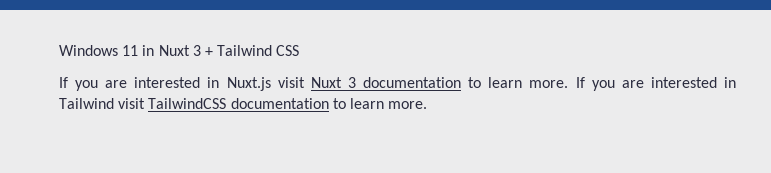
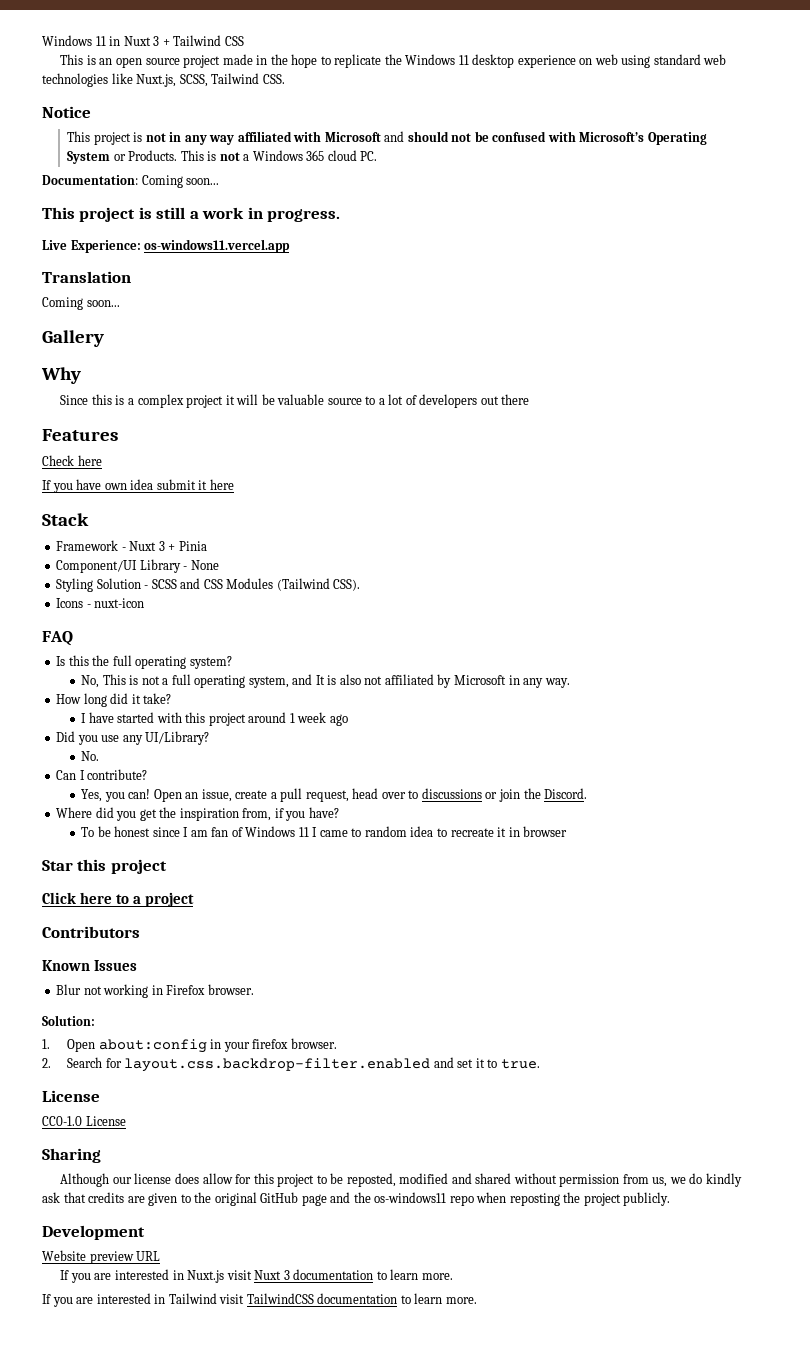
(300, 50) none -> [60,54,727,68] [42,73,285,87] [42,106,91,118] [67,131,707,145] [67,150,378,164] [42,175,220,188] [42,207,341,222] [42,239,291,253] [42,271,131,283] [42,297,120,310] [42,330,104,347] [41,367,81,384] [60,394,530,408] [42,429,118,441] [42,455,102,466] [42,479,234,493] [42,513,89,526] [56,540,207,551] [56,559,219,573] [56,578,361,592] [56,598,145,608] [42,631,73,646] [56,655,232,669] [81,674,570,688] [56,693,172,707] [81,712,348,726] [56,731,210,745] [81,751,100,761] [56,769,148,780] [81,788,588,802] [56,807,339,821] [81,826,568,837] [42,859,167,874] [42,892,194,907] [42,926,140,938] [42,960,137,971] [56,984,254,998] [42,1015,95,1026] [42,1038,337,1053] [42,1057,540,1072] [42,1090,100,1102] [42,1116,126,1126] [42,1148,101,1163] [60,1173,742,1187] [42,1192,671,1206] [42,1225,145,1240] [42,1250,161,1264] // This is an open source project made in the hope to replicate the Windows 11 desktop experience on web using standard web technologies like Nuxt.js, SCSS, Tailwind CSS. // Notice // This project is not in any way affiliated with Microsoft and should not be confused with Microsoft’s Operating System or Products. This is not a Windows 365 cloud PC. // Documentation: Coming soon... // This project is still a work in progress. // Live Experience: os-windows11.vercel.app // Translation // Coming soon... // Gallery // Why // Since this is a complex project it will be valuable source to a lot of developers out there // Features // Check here // If you have own idea submit it here // Stack // Framework - Nuxt 3 + Pinia // Component/UI Library - None // Styling Solution - SCSS and CSS Modules (Tailwind CSS). // Icons - nuxt-icon // FAQ // Is this the full operating system? // No, This is not a full operating system, and It is also not affiliated by Microsoft in any way. // How long did it take? // I have started with this project around 1 week ago // Did you use any UI/Library? // No. // Can I contribute? // Yes, you can! Open an issue, create a pull request, head over to discussions or join the Discord. // Where did you get the inspiration from, if you have? // To be honest since I am fan of Windows 11 I came to random idea to recreate it in browser // Star this project // Click here to a project // Contributors // Known Issues // Blur not working in Firefox browser. // Solution: // 1. Open about:config in your firefox browser. // 2. Search for layout.css.backdrop-filter.enabled and set it to true. // License // CC0-1.0 License // Sharing // Although our license does allow for this project to be reposted, modified and shared without permission from us, we do kindly ask that credits are given to the original GitHub page and the os-windows11 repo when reposting the project publicly. // Development // Website preview URL
(569, 84) none -> (453, 1276) //

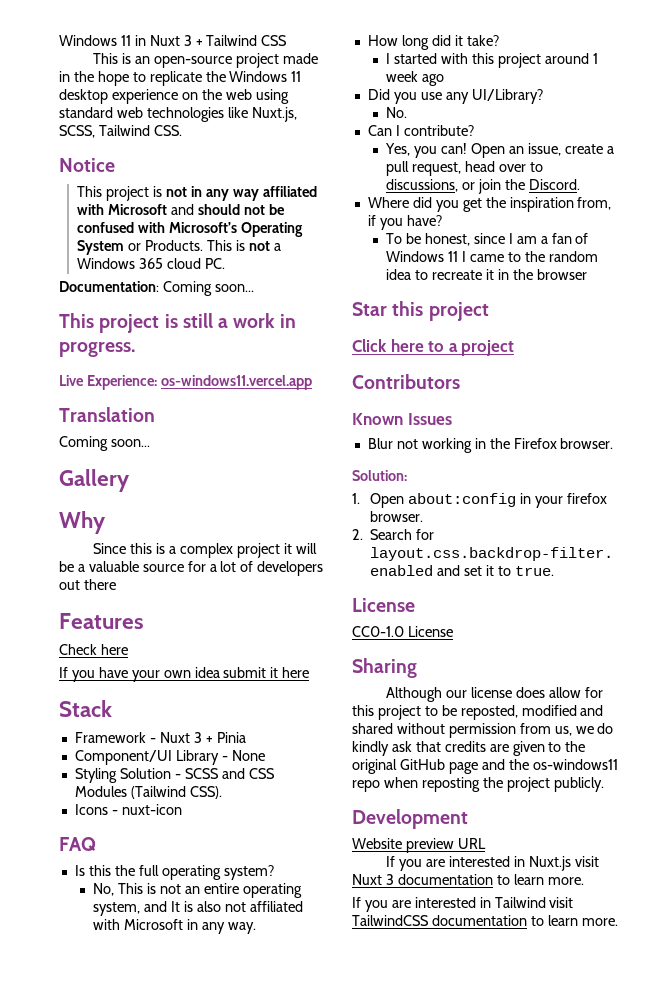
[115,57,180,68] open source -> [154,56,233,68] open-source
(593, 61) none -> [201,89,222,100] the
(275, 399) none -> [77,564,85,572] a
[365,396,376,405] to -> [187,561,206,572] for
(102, 484) none -> [131,670,160,682] your
[162,674,191,685] a full -> [184,883,239,894] an entire
[437,674,452,688] by -> [93,919,121,930] with
[88,712,114,723] have -> (391, 58) none
[421,788,482,799] discussions -> [386,179,459,192] discussions,
[114,826,151,837] honest -> [424,233,470,246] honest,
(208, 833) none -> [540,236,548,244] a
(362, 832) none -> [524,251,545,262] the
(520, 832) none -> [512,269,533,280] the
(163, 990) none -> [489,438,510,449] the

